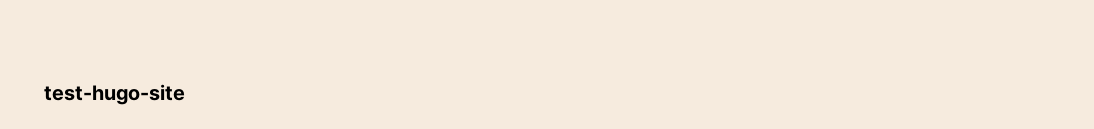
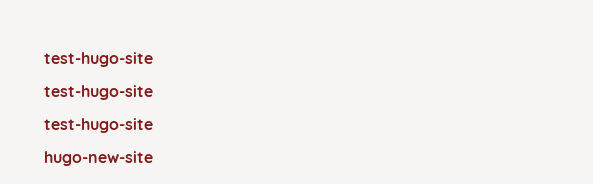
[44,84,185,105] test-hugo-site -> [44,52,153,67] [44,85,153,100] [44,118,153,133] [44,151,153,166] test-hugo-site // test-hugo-site // test-hugo-site // hugo-new-site

